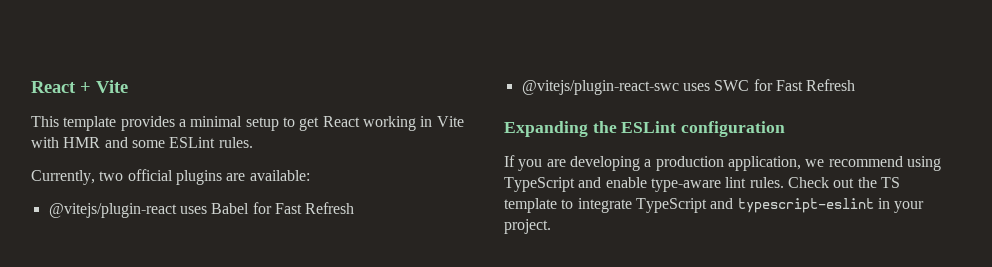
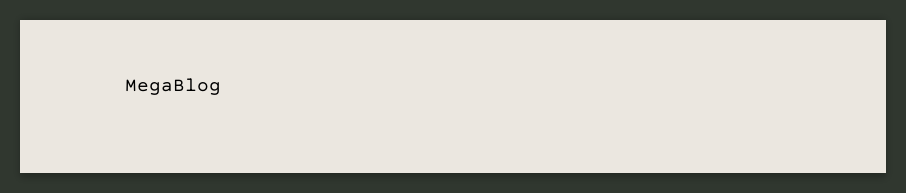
[31,80,128,93] [31,116,464,131] [31,137,253,148] [31,169,310,185] [48,202,355,218] [521,79,856,95] [504,121,786,137] [504,155,941,171] [504,177,900,192] [504,198,925,213] [504,219,551,234] React + Vite // This template provides a minimal setup to get React working in Vite with HMR and some ESLint rules. // Currently, two official plugins are available: // @vitejs/plugin-react uses Babel for Fast Refresh // @vitejs/plugin-react-swc uses SWC for Fast Refresh // Expanding the ESLint configuration // If you are developing a production application, we recommend using TypeScript and enable type-aware lint rules. Check out the TS template to integrate TypeScript and typescript-eslint in your project. -> [125,78,221,95] MegaBlog

